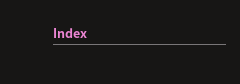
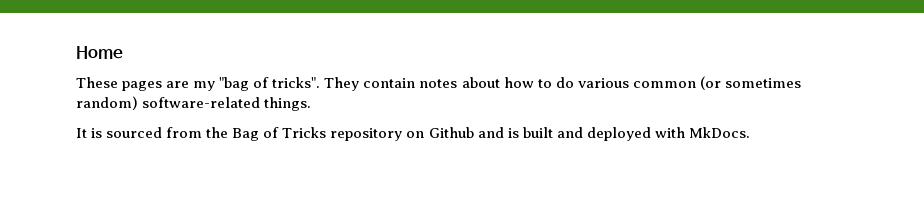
[53,28,87,38] Index -> [76,46,123,59] [76,76,801,91] [76,96,312,111] [76,127,750,141] Home // These pages are my "bag of tricks". They contain notes about how to do various common (or sometimes random) software-related things. // It is sourced from the Bag of Tricks repository on Github and is built and deployed with MkDocs.

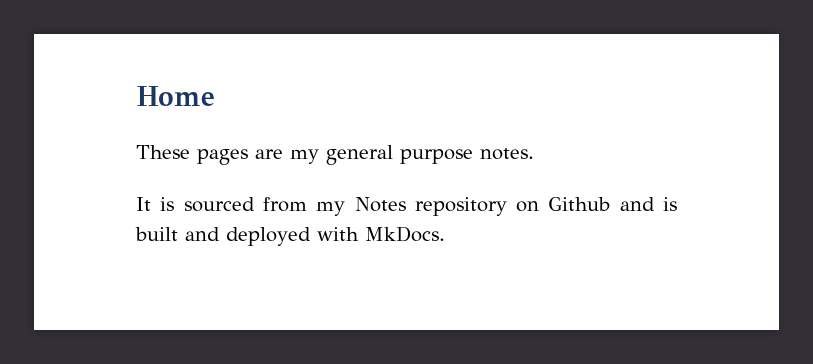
[219,76,801,91] [76,96,312,111] "bag of tricks". They contain notes about how to do various common (or sometimes random) software-related things. -> [326,145,534,165] general purpose notes.
[206,127,327,141] the Bag of Tricks -> [316,197,406,216] my Notes

